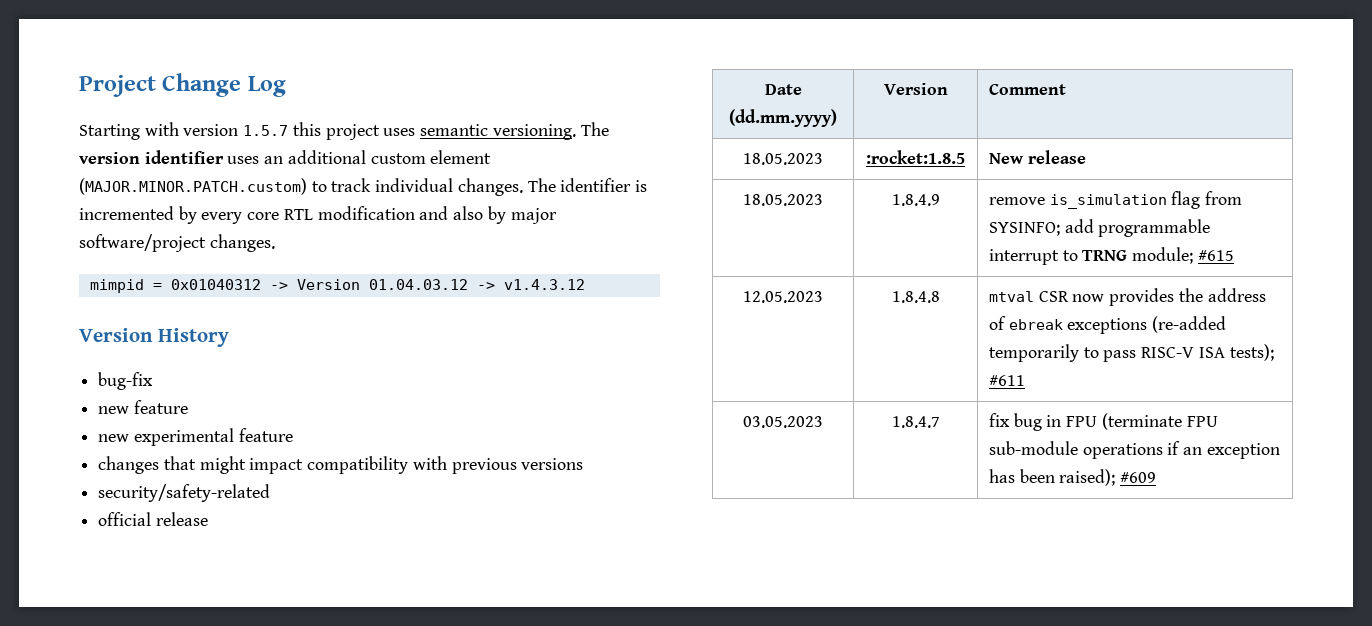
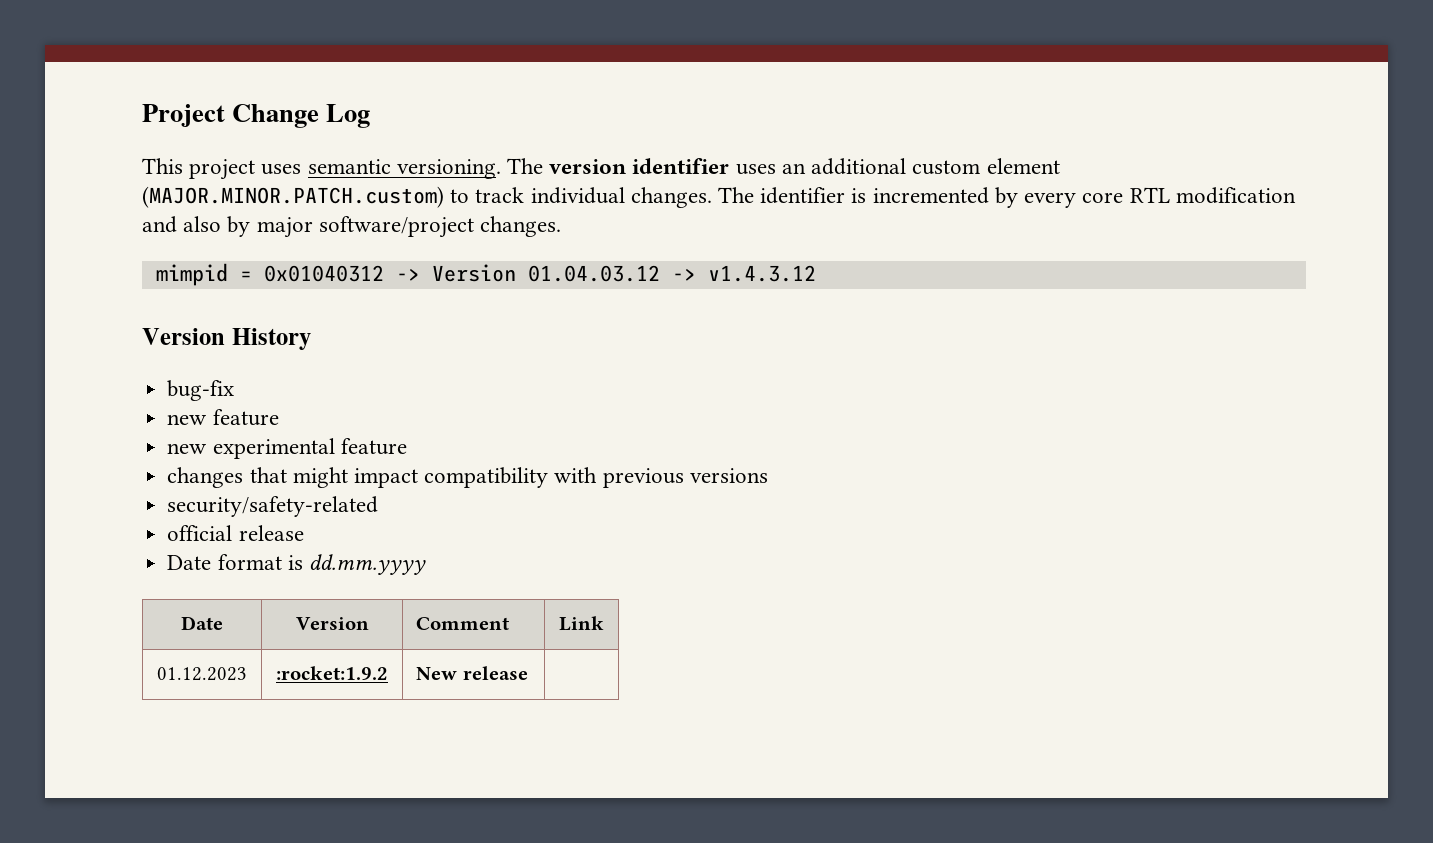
[79,122,321,140] Starting with version 1.5.7 this -> [142,158,183,174] This
[764,84,802,95] [729,109,837,127] // Date (dd.mm.yyyy) -> [167,554,426,575] [181,616,223,630] // Date format is dd.mm.yyyy // Date
[743,153,823,165] [866,150,965,164] // 18.05.2023 | :rocket:1.8.5 -> [559,616,604,631] [157,667,247,681] [276,666,388,680] | Link // 01.12.2023 | :rocket:1.9.2
[743,194,823,206] [891,194,940,206] [988,191,1243,209] [988,219,1211,237] [988,247,1234,265] [743,291,823,303] [891,291,940,303] [988,288,1266,306] [988,316,1227,334] [988,344,1274,362] [988,375,1025,386] [743,416,823,428] [891,416,940,428] [988,413,1218,431] [988,441,1280,459] [988,469,1157,486] // 18.05.2023 | 1.8.4.9 | remove is_simulation flag from SYSINFO; add programmable interrupt to TRNG module; #615 // 12.05.2023 | 1.8.4.8 | mtval CSR now provides the address of ebreak exceptions (re-added temporarily to pass RISC-V ISA tests); #611 // 03.05.2023 | 1.8.4.7 | fix bug in FPU (terminate FPU sub-module operations if an exception has been raised); #609 -> (528, 673) |

